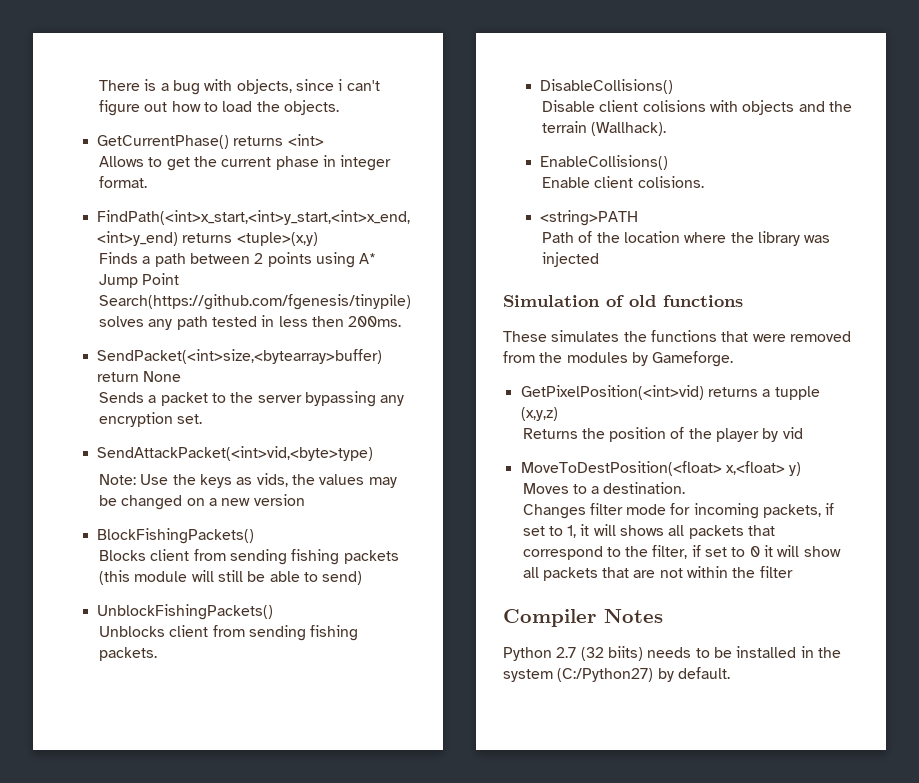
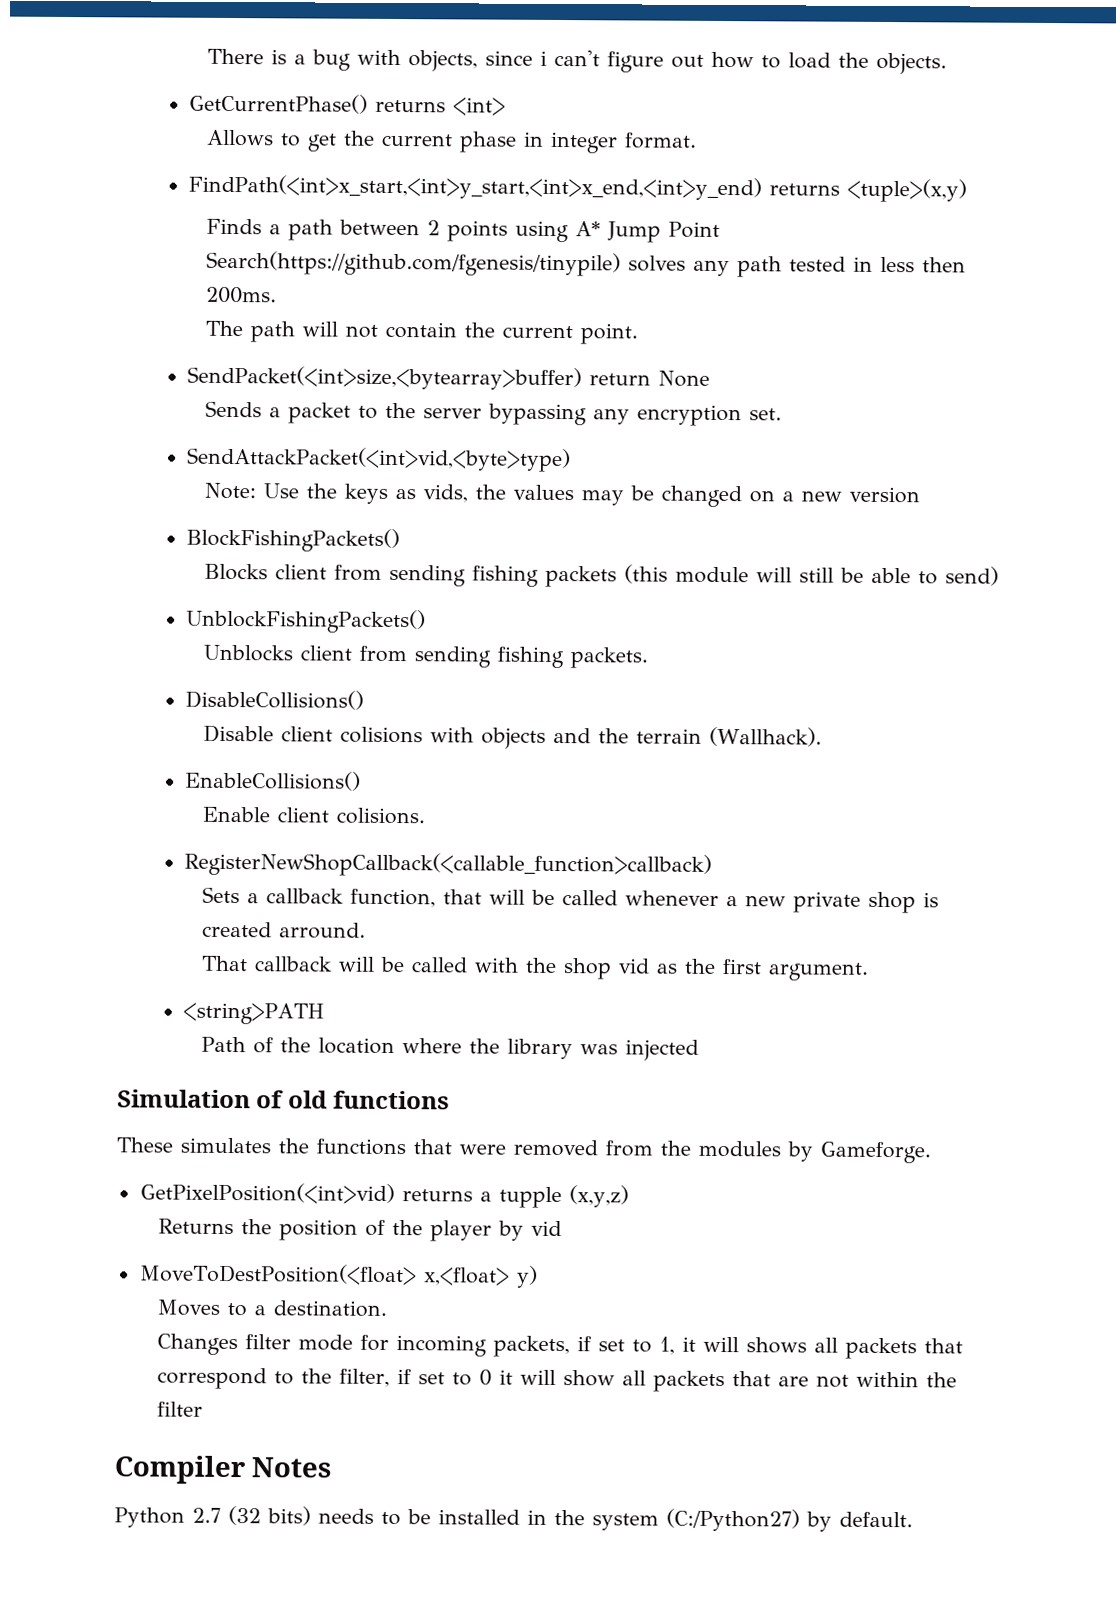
(402, 321) none -> [205,320,639,345] // The path will not contain the current point.
(704, 182) none -> [183,851,712,878] [202,886,940,914] [202,921,367,939] [201,955,870,981] // RegisterNewShopCallback(<callable_function>callback) // Sets a callback function, that will be called whenever a new private shop is created arround. // That callback will be called with the shop vid as the first argument.
[607,646,643,661] biits) -> [267,1506,311,1526] bits)

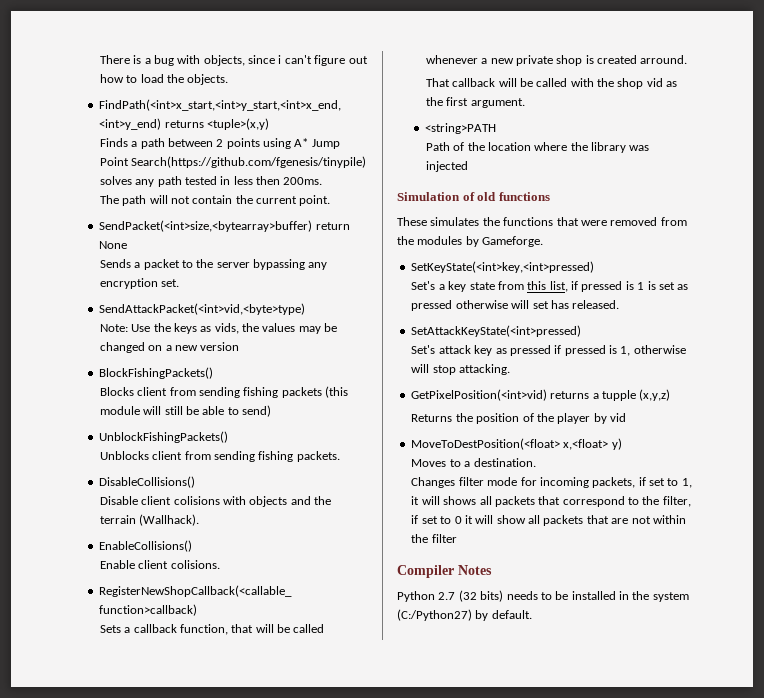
[188,93,506,116] [206,129,698,154] // GetCurrentPhase() returns <int> // Allows to get the current phase in integer format. -> (229, 79) none
(931, 1152) none -> [410,261,594,273] [411,281,689,292] [411,300,620,311] [410,325,581,337] [411,345,686,356] [411,364,511,375] // SetKeyState(<int>key,<int>pressed) // Set's a key state from this list, if pressed is 1 is set as pressed otherwise will set has released. // SetAttackKeyState(<int>pressed) // Set's attack key as pressed if pressed is 1, otherwise will stop attacking.

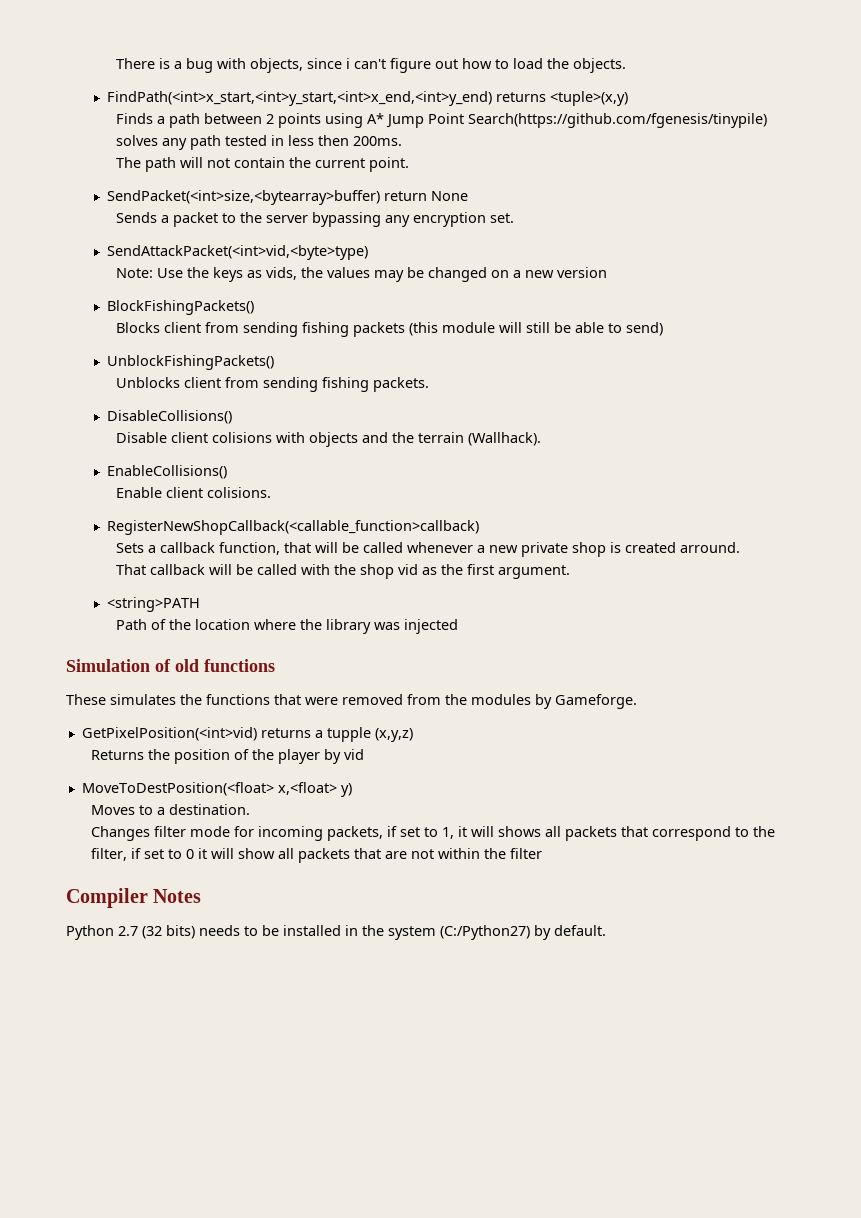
[410,261,594,273] [411,281,689,292] [411,300,620,311] [410,325,581,337] [411,345,686,356] [411,364,511,375] // SetKeyState(<int>key,<int>pressed) // Set's a key state from this list, if pressed is 1 is set as pressed otherwise will set has released. // SetAttackKeyState(<int>pressed) // Set's attack key as pressed if pressed is 1, otherwise will stop attacking. -> (637, 701) none

